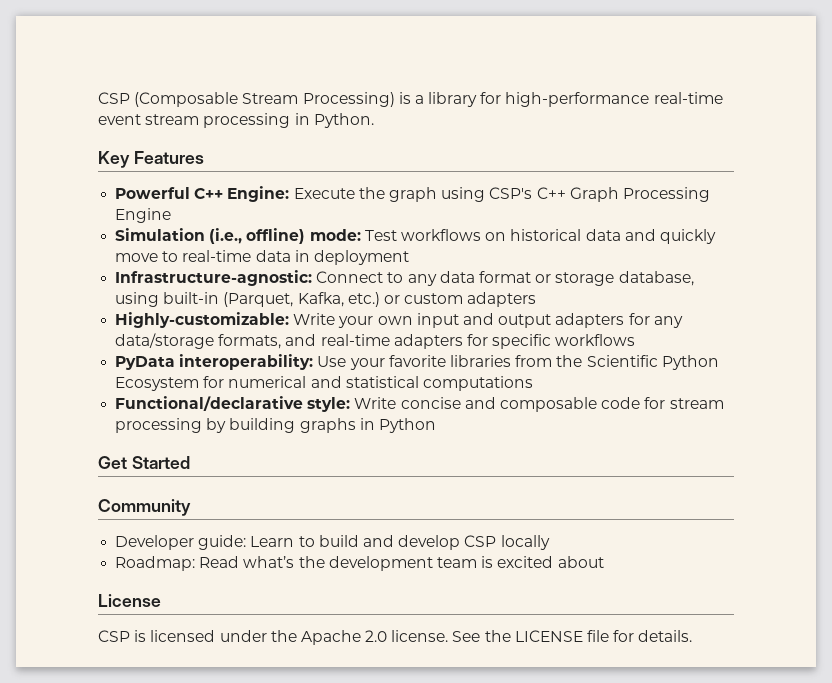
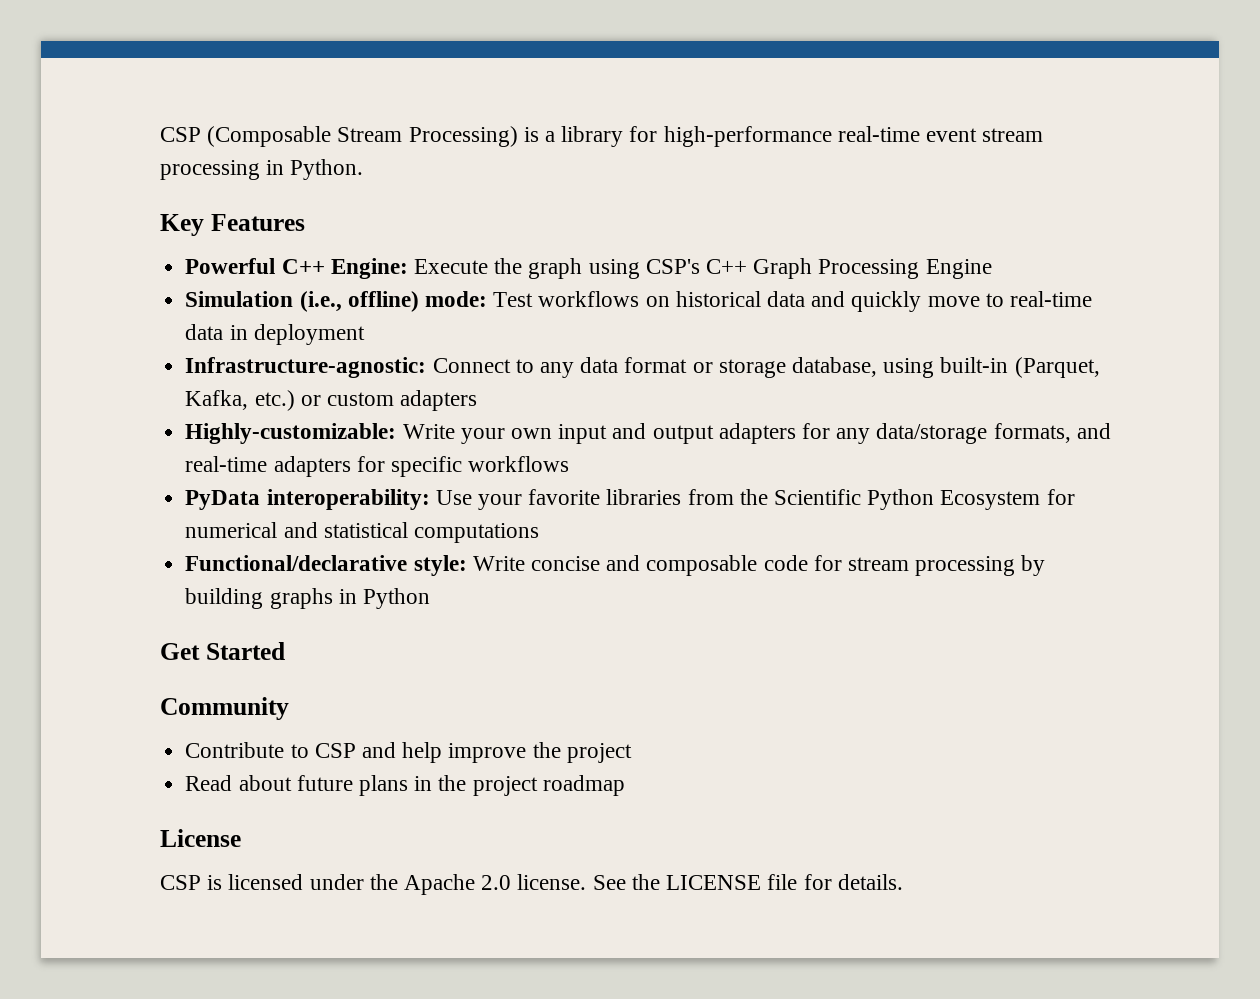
[115,535,550,550] [115,556,604,571] Developer guide: Learn to build and develop CSP locally // Roadmap: Read what’s the development team is excited about -> [185,742,632,763] [185,775,625,796] Contribute to CSP and help improve the project // Read about future plans in the project roadmap

